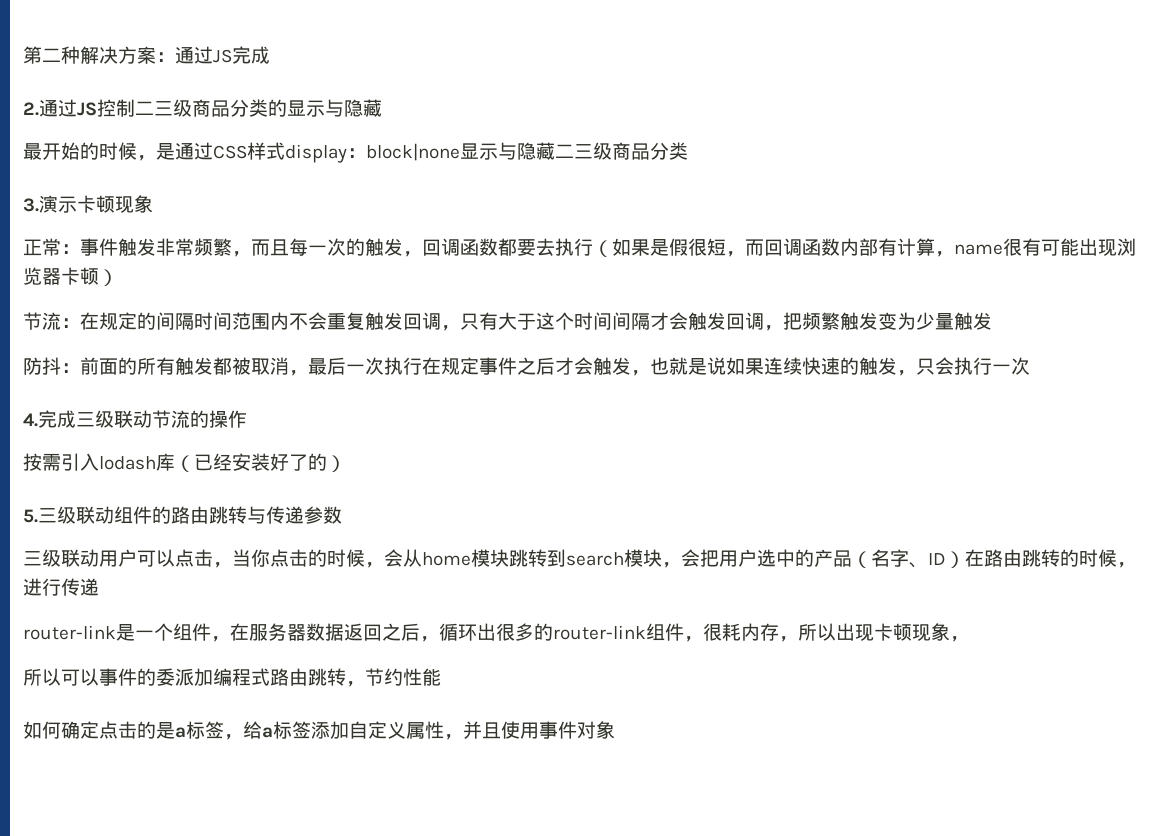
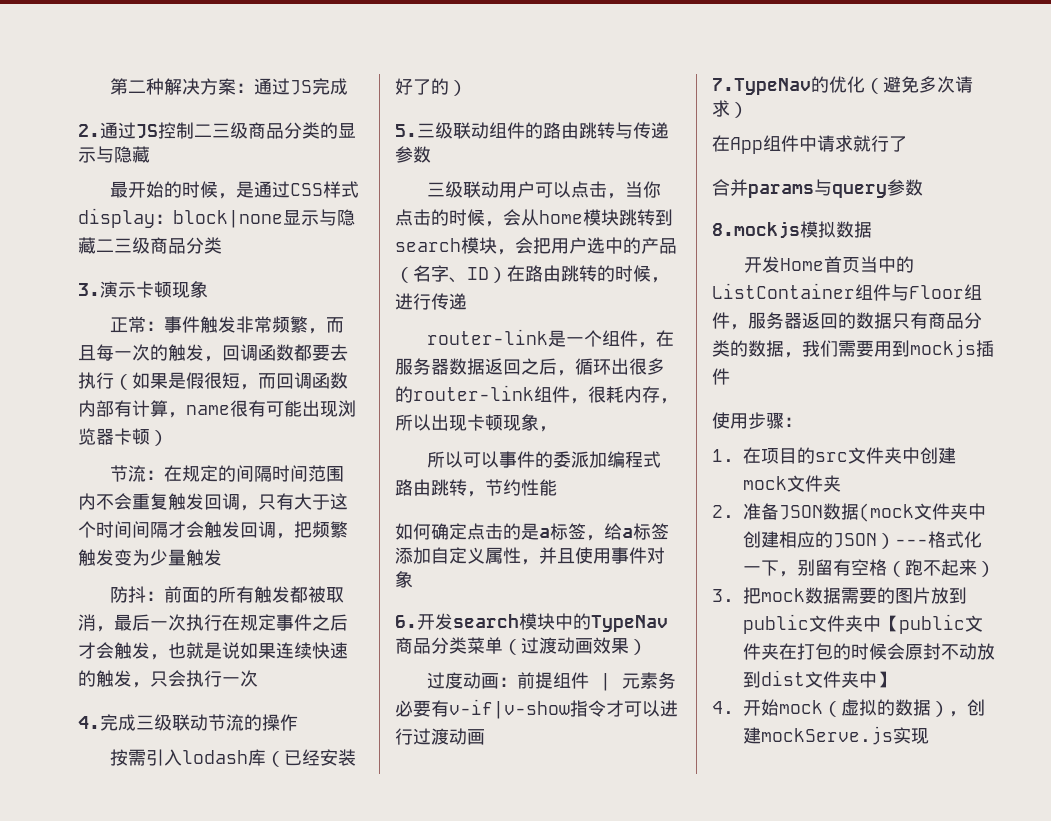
(615, 730) none -> [395,613,668,632] [395,637,647,655] [427,672,677,691] [395,699,678,719] [395,728,485,745] [712,76,973,95] [712,100,748,118] [712,135,907,154] [712,179,923,198] [712,221,872,239] [744,256,915,273] [712,283,982,301] [712,312,982,330] [712,339,994,358] [712,368,730,385] [712,412,802,429] [712,447,956,464] [743,475,841,492] [712,503,986,522] [743,531,982,549] [743,559,995,577] [712,587,967,604] [743,614,983,634] [743,643,995,660] [743,670,895,688] [712,699,985,717] [743,726,929,745] // 6.开发search模块中的TypeNav商品分类菜单（过渡动画效果） // 过度动画：前提组件 | 元素务必要有v-if|v-show指令才可以进行过渡动画 // 7.TypeNav的优化（避免多次请求） // 在App组件中请求就行了 // 合并params与query参数 // 8.mockjs模拟数据 // 开发Home首页当中的ListContainer组件与Floor组件，服务器返回的数据只有商品分类的数据，我们需要用到mockjs插件 // 使用步骤： // 1.在项目的src文件夹中创建mock文件夹 // 2.准备JSON数据(mock文件夹中创建相应的JSON）---格式化一下，别留有空格（跑不起来） // 3.把mock数据需要的图片放到public文件夹中【public文件夹在打包的时候会原封不动放到dist文件夹中】 // 4.开始mock（虚拟的数据），创建mockServe.js实现

